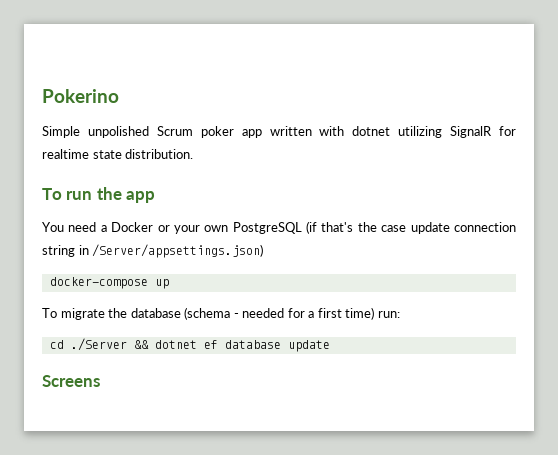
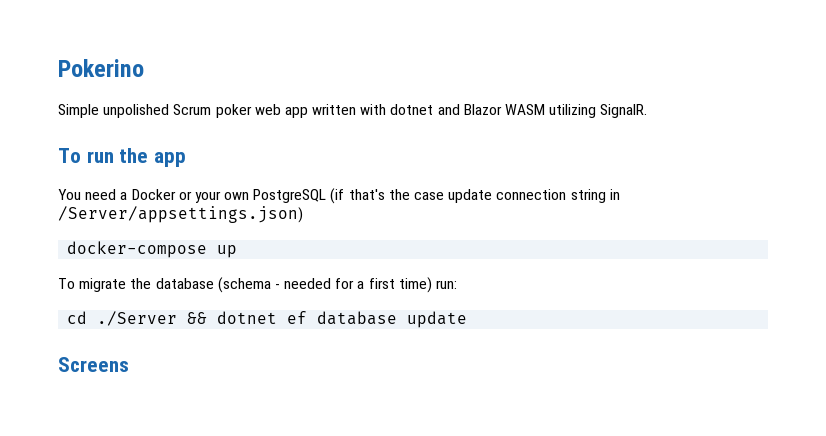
(234, 132) none -> [254,104,281,115] web
[398,126,516,138] [42,149,194,159] utilizing SignalR for realtime state distribution. -> [437,104,648,118] and Blazor WASM utilizing SignalR.

